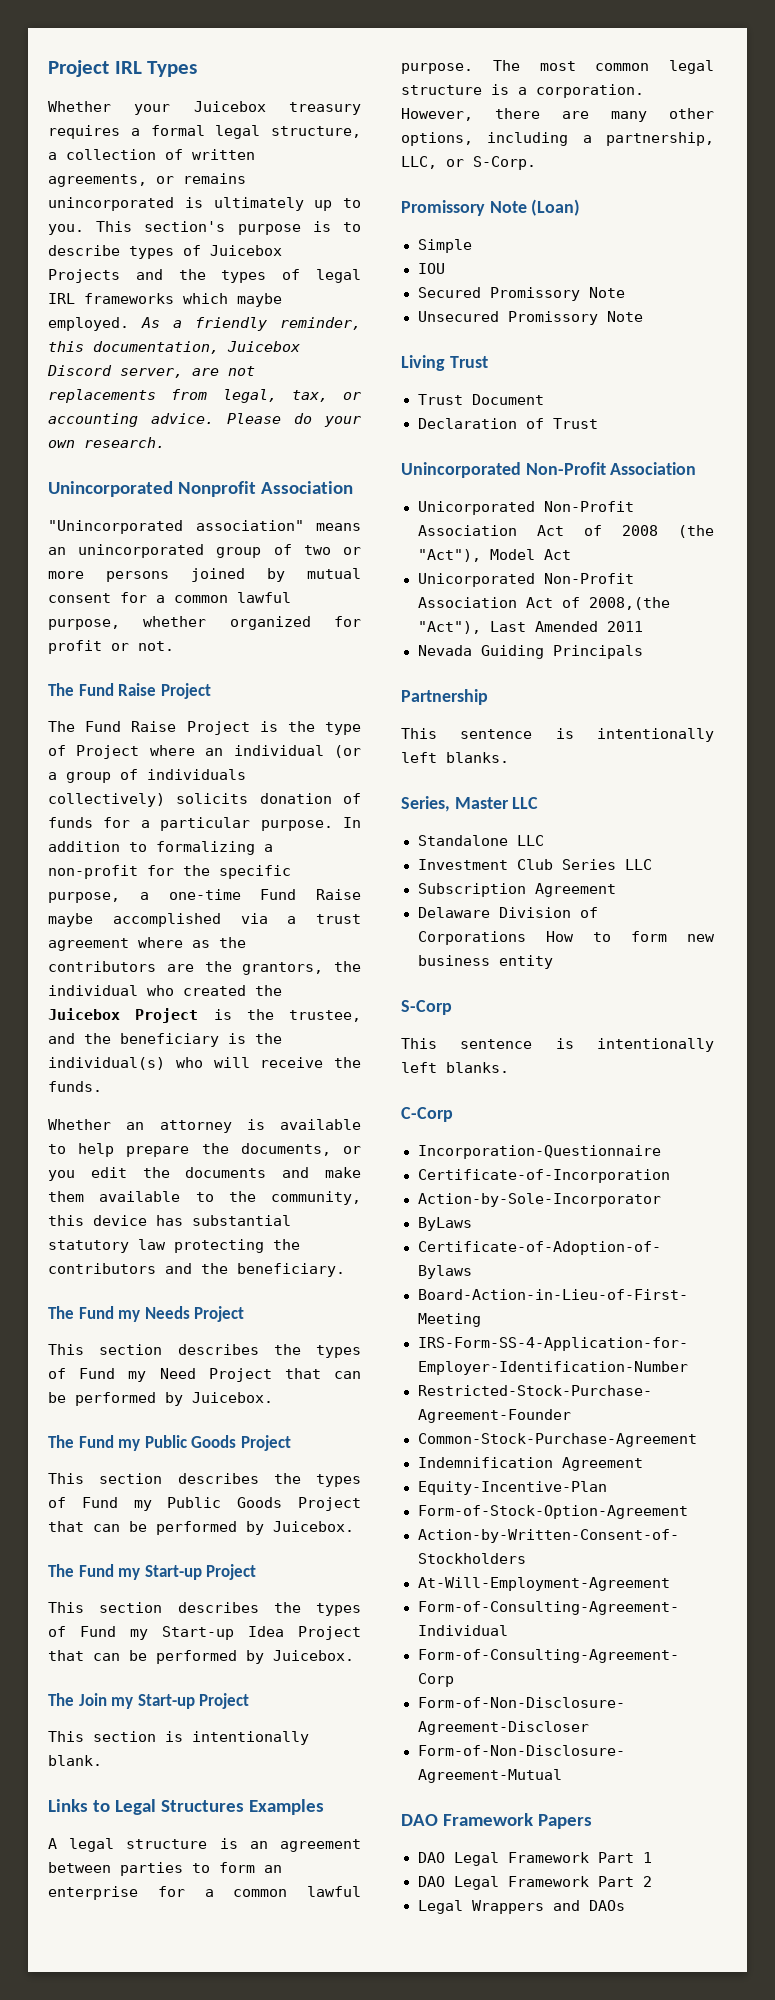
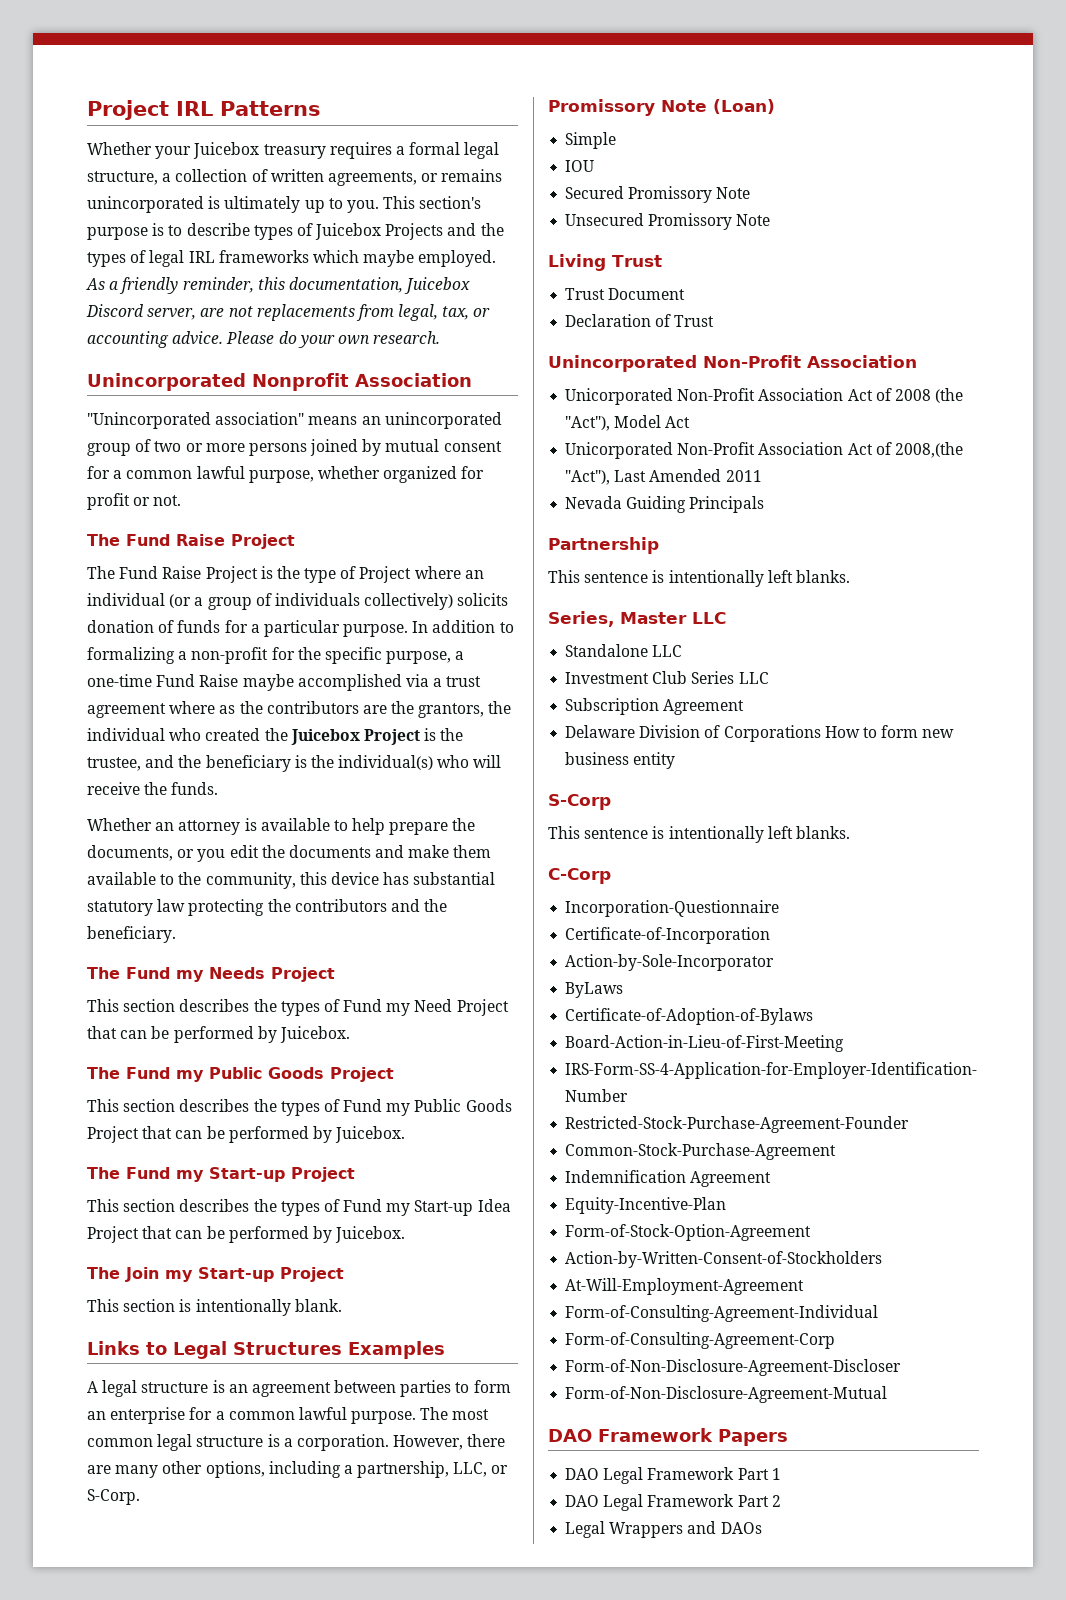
[147,61,198,77] Types -> [220,101,321,116] Patterns

